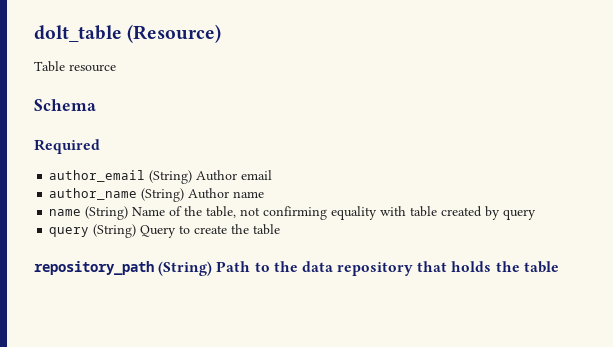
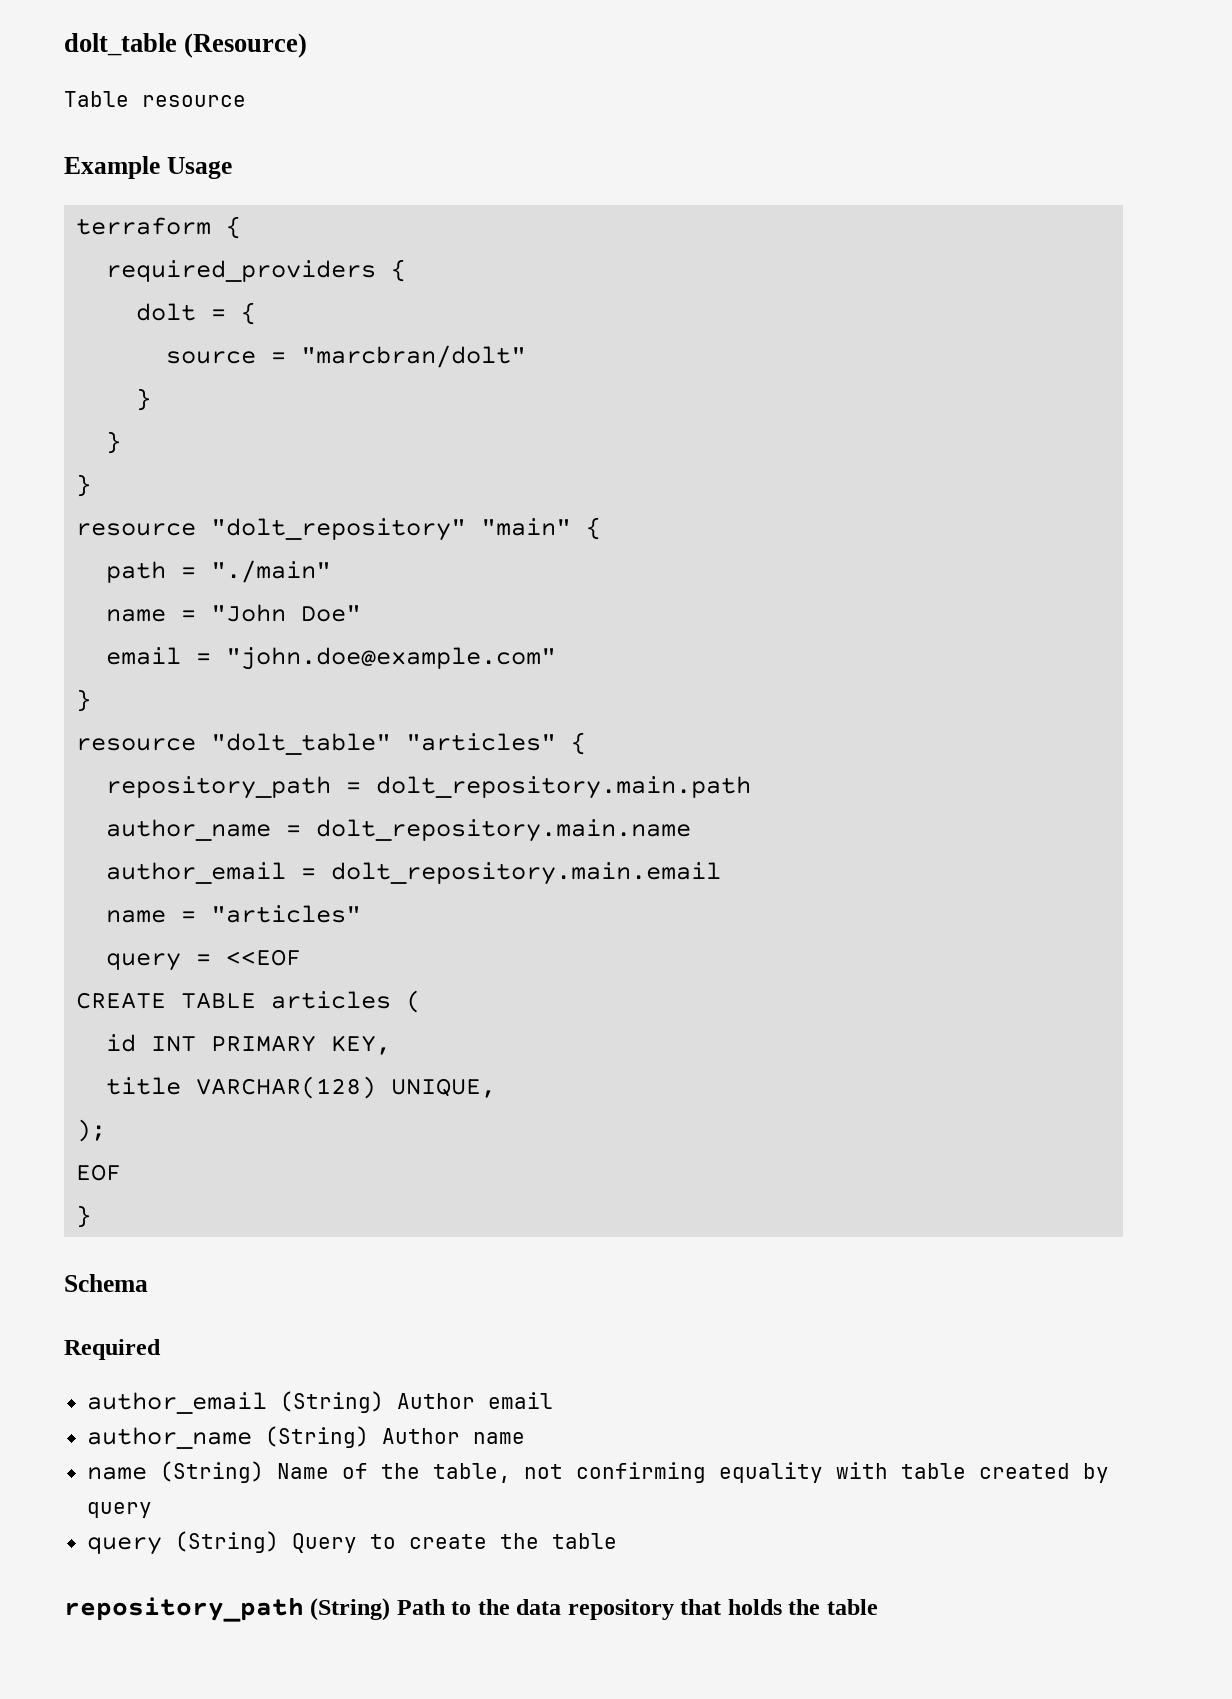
(116, 68) none -> [64,156,232,179] [76,216,242,239] [106,259,407,282] [136,302,257,325] [166,345,527,368] [136,388,152,411] [106,431,122,454] [76,474,92,497] [76,517,602,541] [106,560,332,583] [106,604,362,622] [106,647,557,670] [76,689,92,712] [76,732,587,755] [106,776,752,799] [106,819,692,842] [106,862,722,885] [106,905,362,923] [106,949,302,971] [76,990,422,1013] [106,1034,392,1055] [106,1076,497,1099] [76,1119,107,1142] [76,1164,122,1181] [76,1205,92,1228] // Example Usage // terraform { // required_providers { // dolt = { // source = "marcbran/dolt" // } // } // } // resource "dolt_repository" "main" { // path = "./main" // name = "John Doe" // email = "john.doe@example.com" // } // resource "dolt_table" "articles" { // repository_path = dolt_repository.main.path // author_name = dolt_repository.main.name // author_email = dolt_repository.main.email // name = "articles" // query = <<EOF // CREATE TABLE articles ( // id INT PRIMARY KEY, // title VARCHAR(128) UNIQUE, // ); // EOF // }

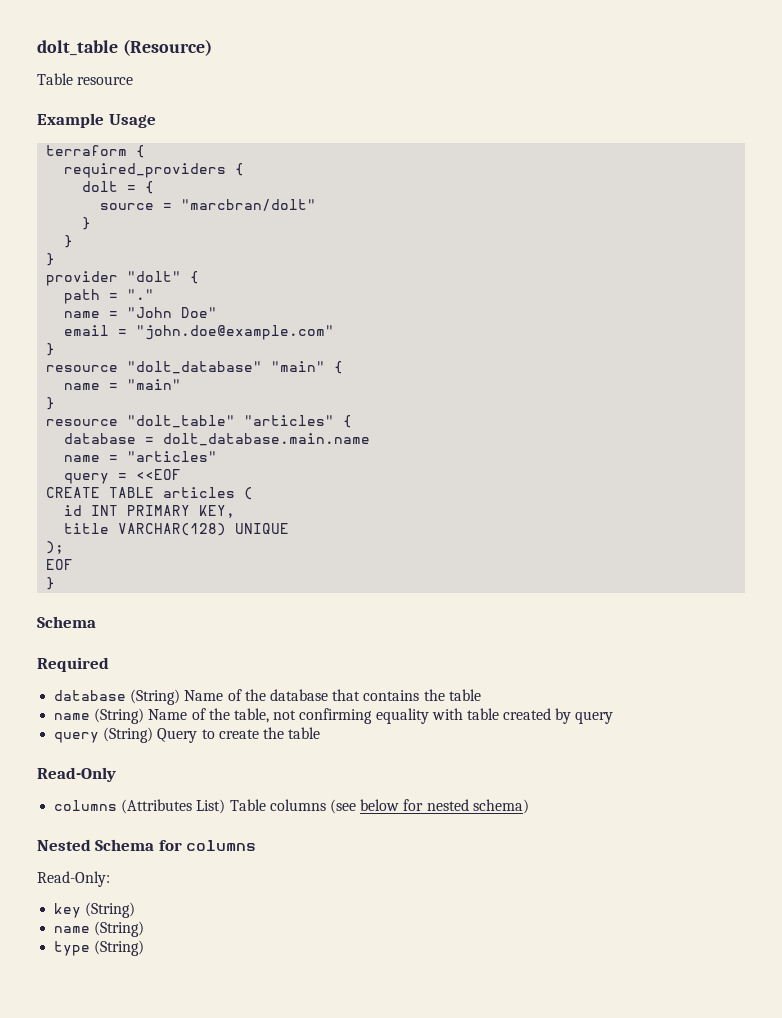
[76,518,572,541] resource "dolt_repository" "main" -> [46,271,182,286] provider "dolt"
[211,560,332,583] "./main" -> [127,289,155,300] "."
[211,732,587,755] [106,776,752,799] [106,819,692,842] [106,862,722,885] "dolt_table" "articles" { // repository_path = dolt_repository.main.path // author_name = dolt_repository.main.name // author_email = dolt_repository.main.email -> [127,361,344,374] [64,379,182,390] [46,397,56,410] [46,415,353,428] [64,433,371,446] "dolt_database" "main" { // name = "main" // } // resource "dolt_table" "articles" { // database = dolt_database.main.name
[391,1078,497,1098] UNIQUE, -> [235,523,290,534] UNIQUE
[86,1391,553,1414] [86,1426,525,1449] author_email (String) Author email // author_name (String) Author name -> [54,689,481,705] database (String) Name of the database that contains the table
[64,1597,878,1622] repository_path (String) Path to the data repository that holds the table -> [37,767,116,782] [54,799,529,814] [37,839,257,851] [37,871,110,887] [54,902,136,918] [54,921,145,937] [54,940,145,956] Read-Only // columns (Attributes List) Table columns (see below for nested schema) // Nested Schema for columns // Read-Only: // key (String) // name (String) // type (String)

